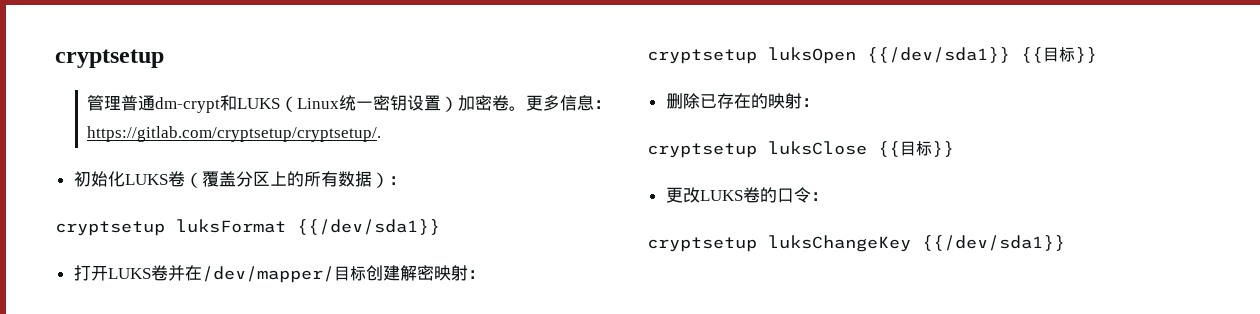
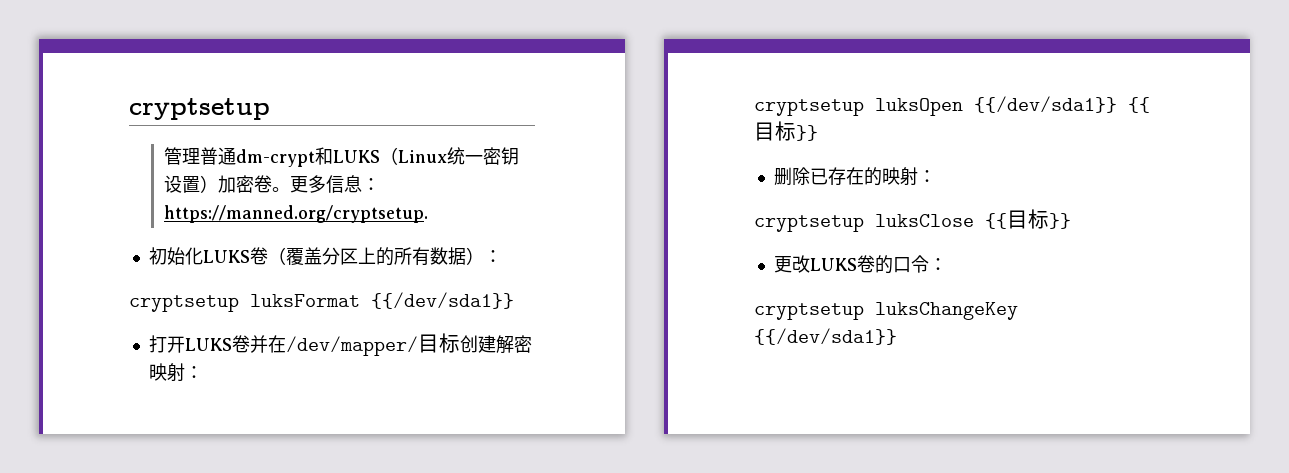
[87,126,382,142] https://gitlab.com/cryptsetup/cryptsetup/. -> [163,205,428,223] https://manned.org/cryptsetup.

